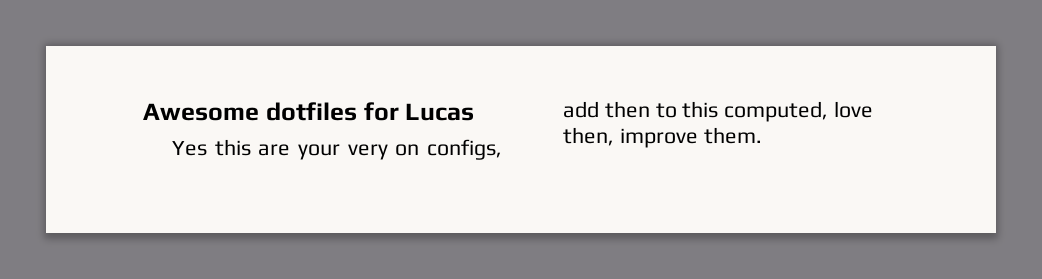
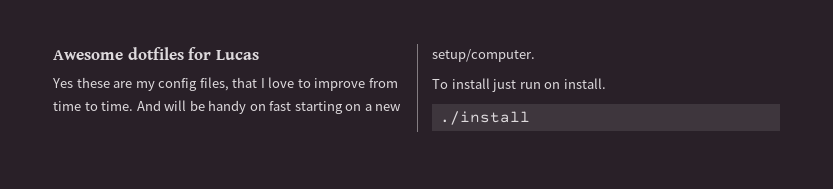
[214,139,503,160] [563,101,874,122] [563,127,762,148] this are your very on configs, add then to this computed, love then, improve them. -> [76,77,398,91] [53,100,402,114] [432,49,535,62] [432,78,606,92] [439,111,530,125] these are my config files, that I love to improve from time to time. And will be handy on fast starting on a new setup/computer. // To install just run on install. // ./install

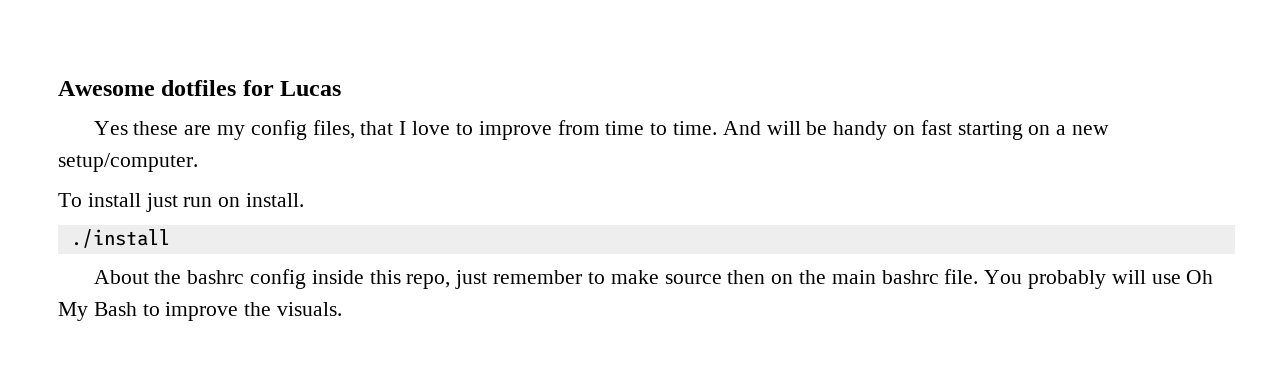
(530, 118) none -> [93,269,1214,289] [58,302,343,321] // About the bashrc config inside this repo, just remember to make source then on the main bashrc file. You probably will use Oh My Bash to improve the visuals.

